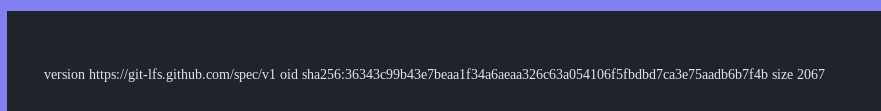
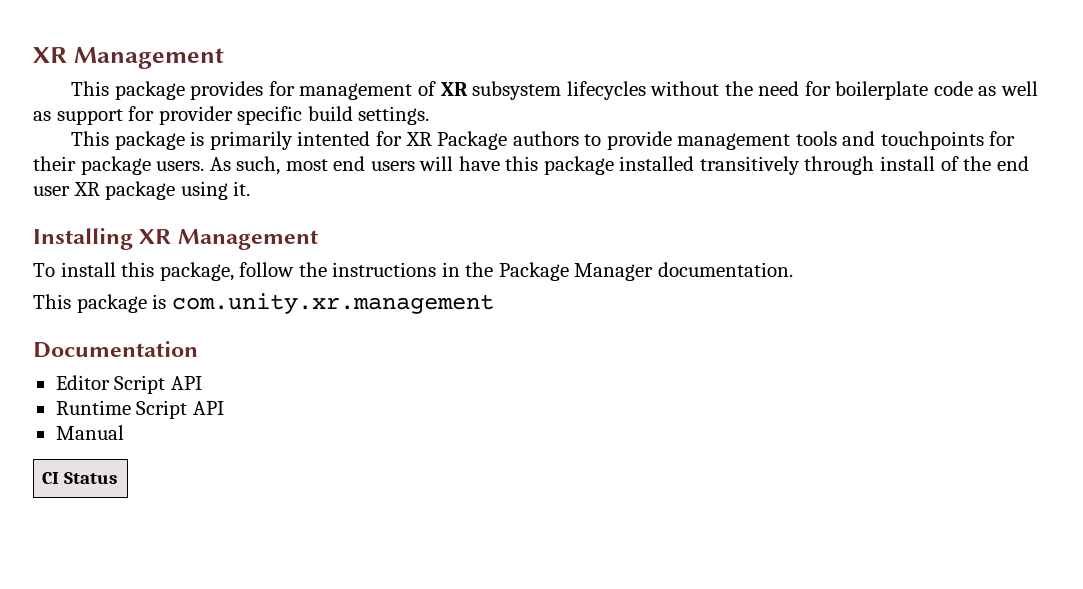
[44,68,825,82] version https://git-lfs.github.com/spec/v1 oid sha256:36343c99b43e7beaa1f34a6aeaa326c63a054106f5fbdbd7ca3e75aadb6b7f4b size 2067 -> [33,47,224,69] [71,81,1038,100] [33,106,430,125] [71,131,1016,150] [33,156,1029,175] [33,181,251,200] [33,228,318,250] [33,262,793,281] [33,293,494,314] [33,341,198,358] [55,375,202,394] [55,400,224,419] [55,425,124,440] [41,472,117,484] XR Management // This package provides for management of XR subsystem lifecycles without the need for boilerplate code as well as support for provider specific build settings. // This package is primarily intented for XR Package authors to provide management tools and touchpoints for their package users. As such, most end users will have this package installed transitively through install of the end user XR package using it. // Installing XR Management // To install this package, follow the instructions in the Package Manager documentation. // This package is com.unity.xr.management // Documentation // Editor Script API // Runtime Script API // Manual // CI Status

